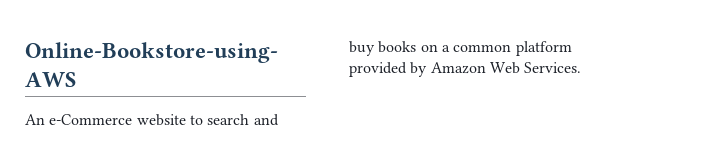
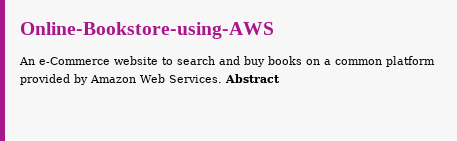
(582, 67) none -> [225,74,280,83] Abstract

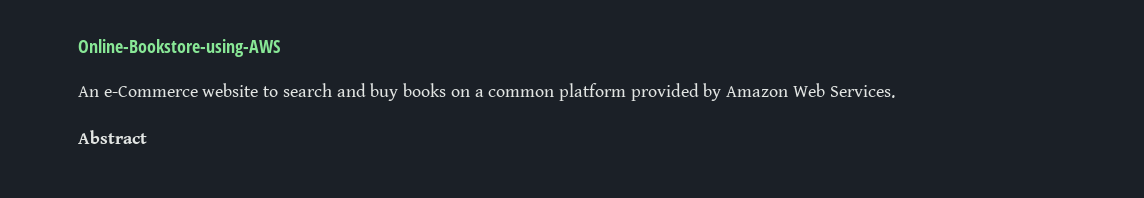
(222, 79) none -> (895, 91) //

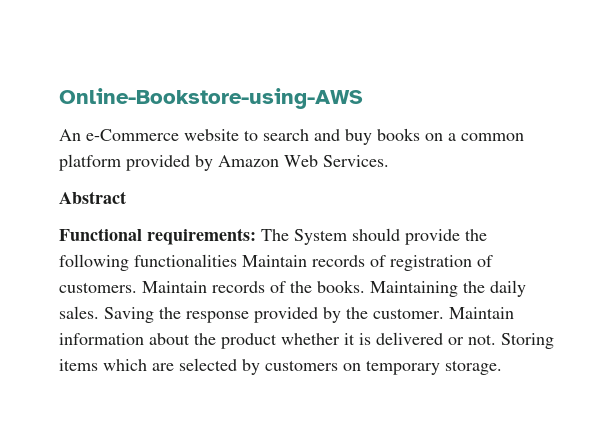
(147, 137) none -> [59,228,487,245] [59,254,493,271] [59,280,526,297] [59,306,514,323] [59,332,554,349] [59,358,502,375] // Functional requirements: The System should provide the following functionalities Maintain records of registration of customers. Maintain records of the books. Maintaining the daily sales. Saving the response provided by the customer. Maintain information about the product whether it is delivered or not. Storing items which are selected by customers on temporary storage.

